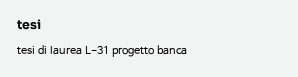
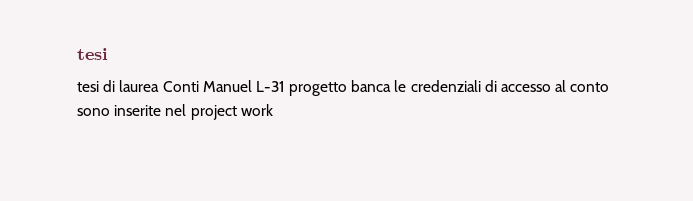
(82, 50) none -> [162,80,252,92] Conti Manuel
(187, 50) none -> [394,80,610,92] [77,104,273,120] le credenziali di accesso al conto sono inserite nel project work

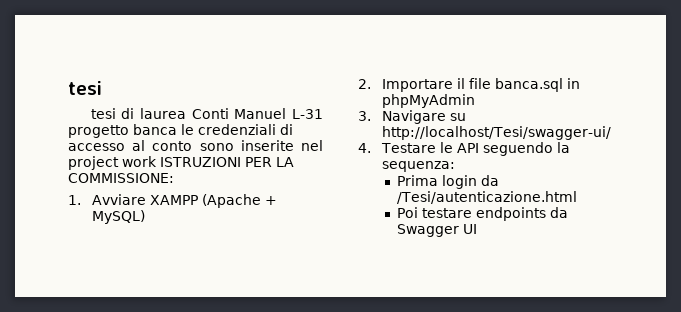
(273, 110) none -> [160,157,294,167] [68,173,174,183] [68,194,278,208] [92,210,146,224] [358,78,581,92] [382,94,476,108] [358,110,467,124] [382,126,612,140] [358,142,571,156] [382,161,456,172] [396,175,499,189] [396,191,577,204] [396,207,568,221] [396,224,477,237] ISTRUZIONI PER LA COMMISSIONE: // 1. Avviare XAMPP (Apache + MySQL) // 2. Importare il file banca.sql in phpMyAdmin // 3. Navigare su http://localhost/Tesi/swagger-ui/ // 4. Testare le API seguendo la sequenza: // Prima login da /Tesi/autenticazione.html // Poi testare endpoints da Swagger UI

